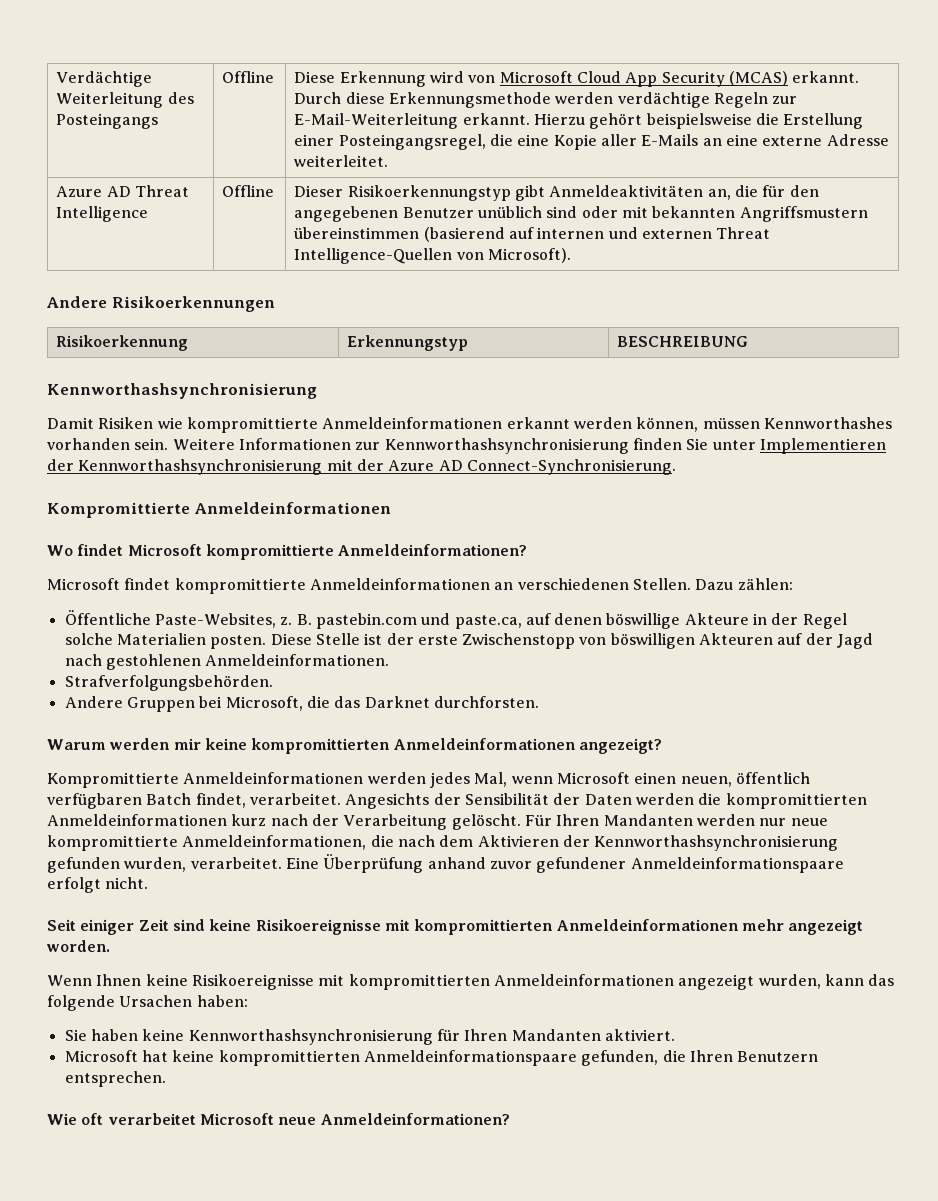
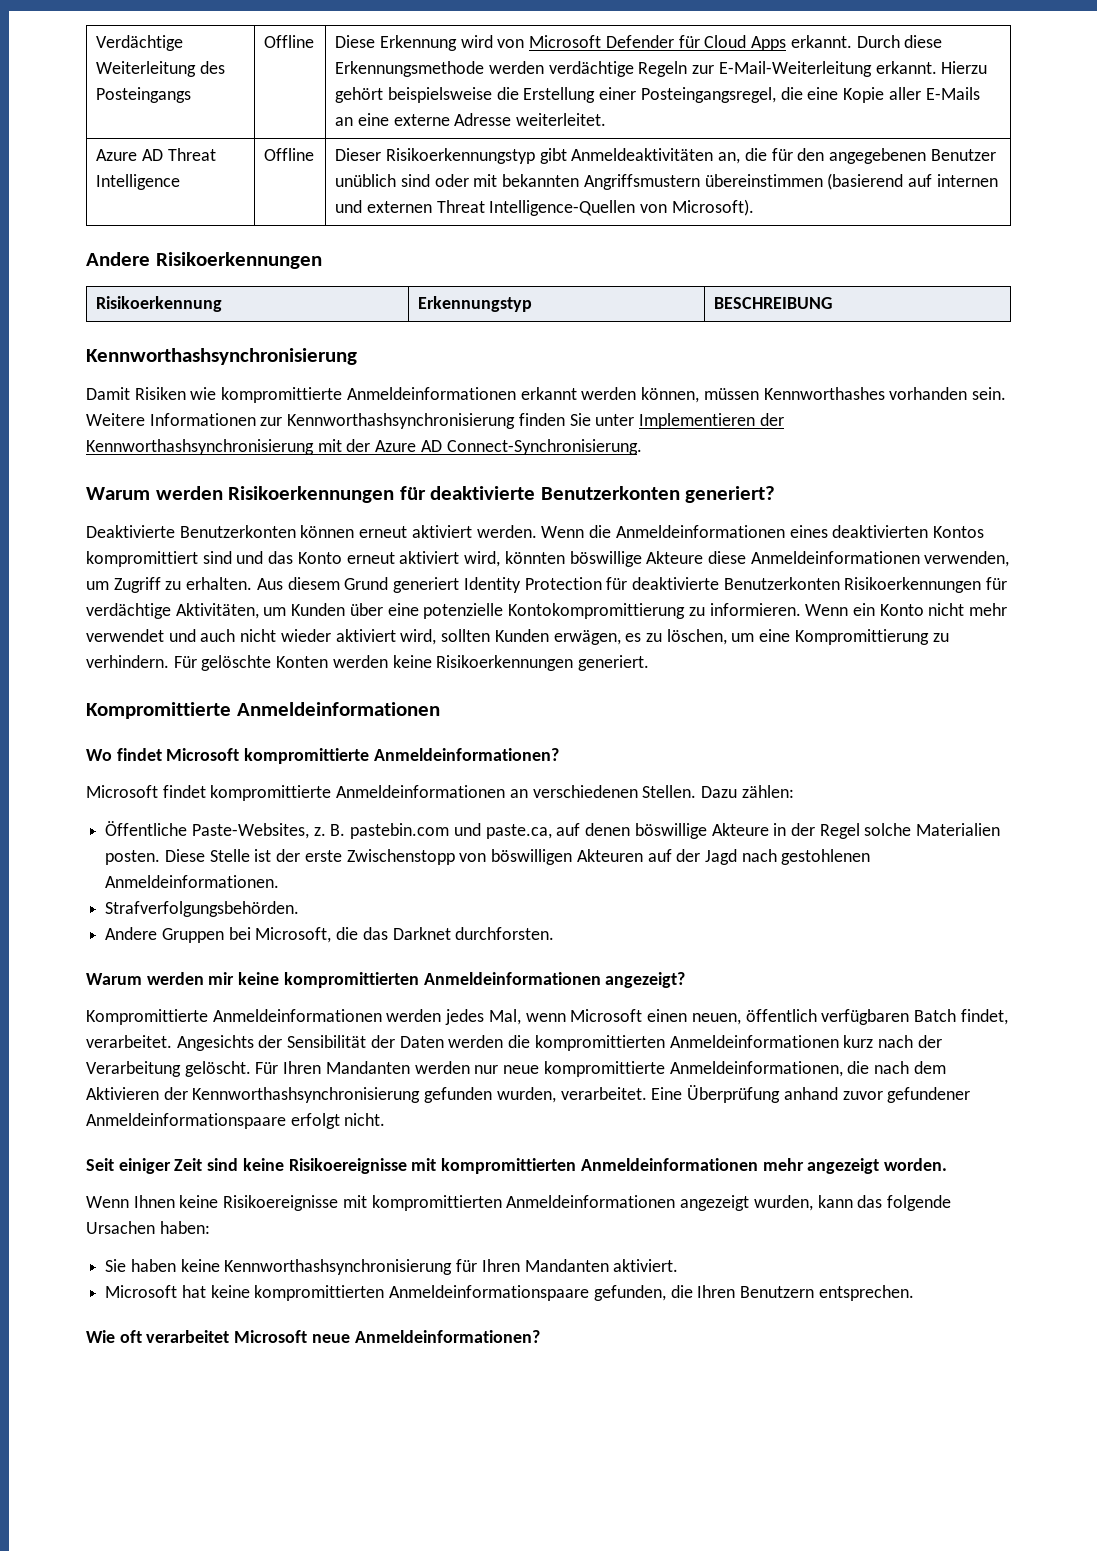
[576,71,788,87] Cloud App Security (MCAS) -> [605,35,787,51] Defender für Cloud Apps
(676, 467) none -> [86,486,776,503] [86,525,984,538] [86,551,1010,567] [86,577,1008,593] [86,603,1008,619] [86,629,949,645] [86,655,650,671] // Warum werden Risikoerkennungen für deaktivierte Benutzerkonten generiert? // Deaktivierte Benutzerkonten können erneut aktiviert werden. Wenn die Anmeldeinformationen eines deaktivierten Kontos kompromittiert sind und das Konto erneut aktiviert wird, könnten böswillige Akteure diese Anmeldeinformationen verwenden, um Zugriff zu erhalten. Aus diesem Grund generiert Identity Protection für deaktivierte Benutzerkonten Risikoerkennungen für verdächtige Aktivitäten, um Kunden über eine potenzielle Kontokompromittierung zu informieren. Wenn ein Konto nicht mehr verwendet und auch nicht wieder aktiviert wird, sollten Kunden erwägen, es zu löschen, um eine Kompromittierung zu verhindern. Für gelöschte Konten werden keine Risikoerkennungen generiert.

